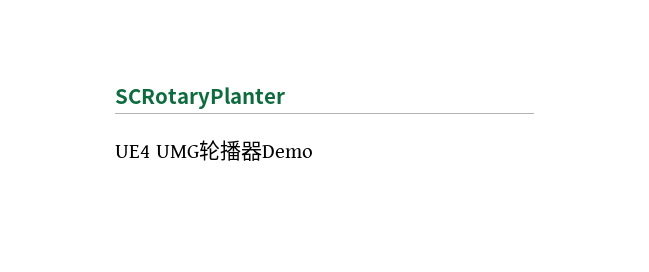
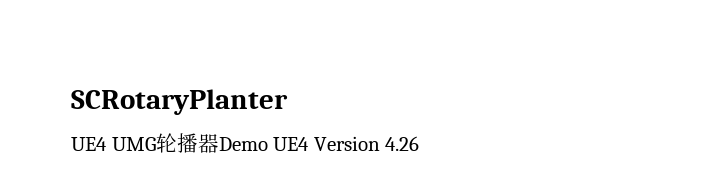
(313, 151) none -> [273,136,420,151] UE4 Version 4.26

